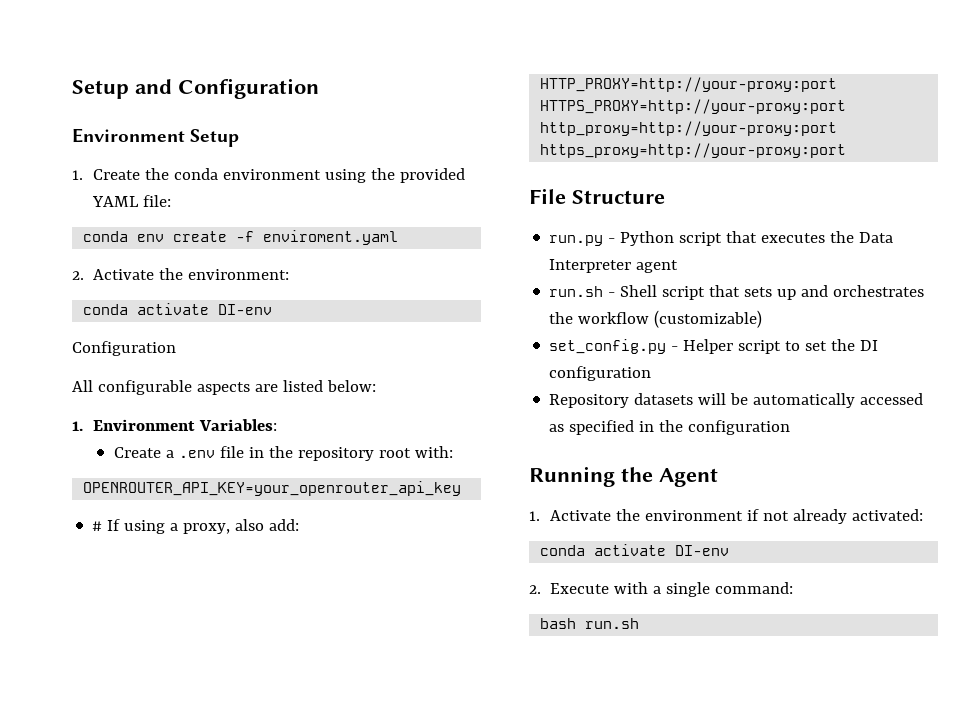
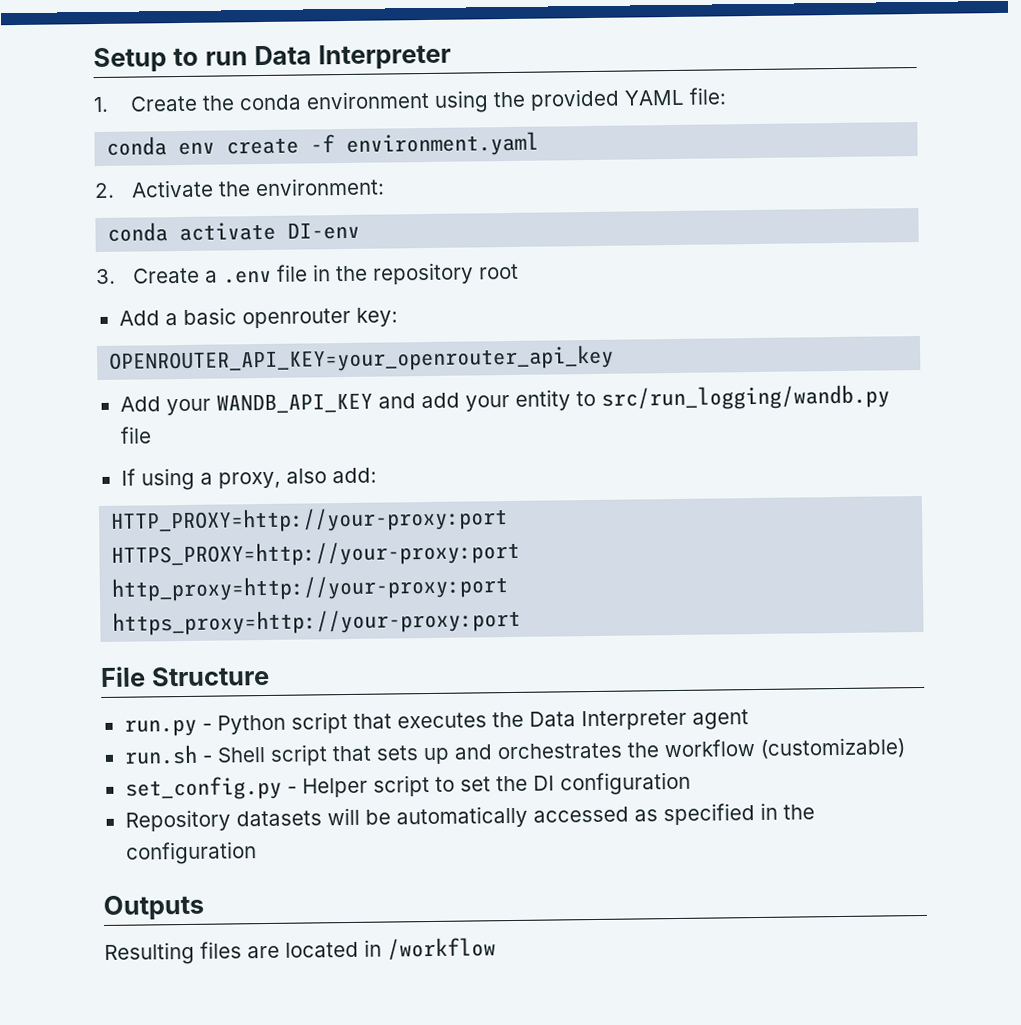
[72,78,319,99] [72,128,240,147] Setup and Configuration // Environment Setup -> [93,43,451,73] Setup to run Data Interpreter
[263,230,399,245] enviroment.yaml -> [346,131,540,157] environment.yaml
[72,341,176,356] [72,380,376,395] [72,419,278,431] Configuration // All configurable aspects are listed below: // 1. Environment Variables: // -> [95,268,116,285] 3.
[414,446,453,458] [83,481,462,496] [92,521,103,531] with: // OPENROUTER_API_KEY=your_openrouter_api_key // # -> [118,307,398,329] [108,344,615,374] [119,384,890,416] [119,426,152,444] // Add a basic openrouter key: // OPENROUTER_API_KEY=your_openrouter_api_key // Add your WANDB_API_KEY and add your entity to src/run_logging/wandb.py file //
[529,466,718,487] [529,509,924,524] [540,544,730,556] [529,582,794,597] [540,618,640,629] Running the Agent // 1. Activate the environment if not already activated: // conda activate DI-env // 2. Execute with a single command: // bash run.sh -> [103,894,204,920] [104,937,496,965] Outputs // Resulting files are located in /workflow

